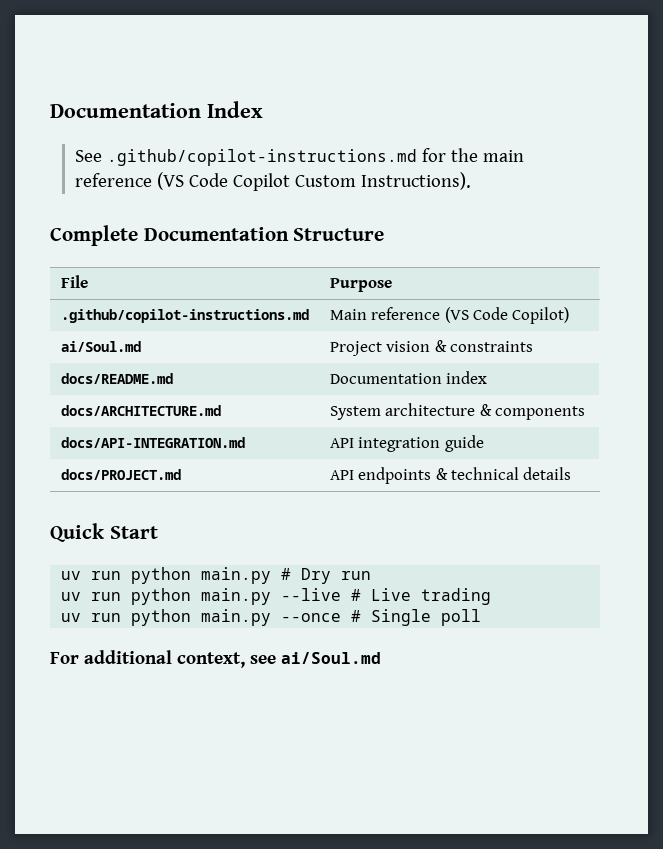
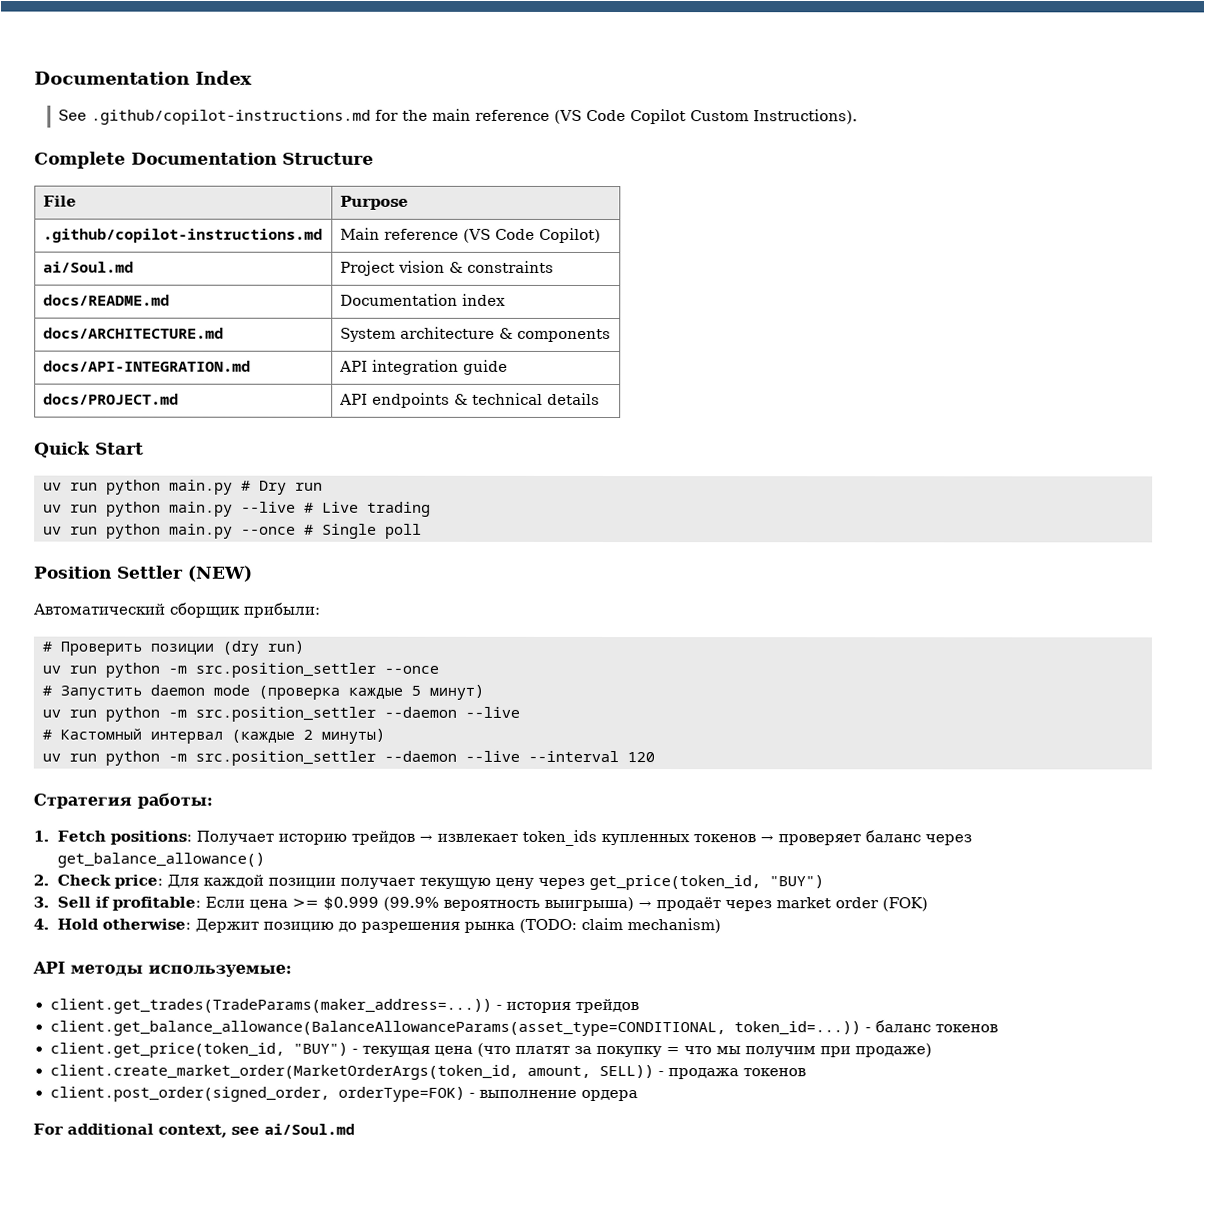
(482, 617) none -> [34,565,253,582] [33,602,321,618] [42,640,304,656] [42,662,439,678] [42,684,484,700] [42,706,520,722] [42,728,385,744] [42,750,655,766] [33,792,213,809] [33,829,972,846] [56,852,265,868] [33,874,824,891] [33,896,928,912] [33,917,721,934] [32,961,292,977] [49,998,639,1014] [49,1020,998,1037] [49,1042,932,1058] [49,1064,806,1080] [49,1086,638,1102] // Position Settler (NEW) // Автоматический сборщик прибыли: // # Проверить позиции (dry run) // uv run python -m src.position_settler --once // # Запустить daemon mode (проверка каждые 5 минут) // uv run python -m src.position_settler --daemon --live // # Кастомный интервал (каждые 2 минуты) // uv run python -m src.position_settler --daemon --live --interval 120 // Стратегия работы: // 1. Fetch positions: Получает историю трейдов → извлекает token_ids купленных токенов → проверяет баланс через get_balance_allowance() // 2. Check price: Для каждой позиции получает текущую цену через get_price(token_id, "BUY") // 3. Sell if profitable: Если цена >= $0.999 (99.9% вероятность выигрыша) → продаёт через market order (FOK) // 4. Hold otherwise: Держит позицию до разрешения рынка (TODO: claim mechanism) // API методы используемые: // client.get_trades(TradeParams(maker_address=...)) - история трейдов // client.get_balance_allowance(BalanceAllowanceParams(asset_type=CONDITIONAL, token_id=...)) - баланс токенов // client.get_price(token_id, "BUY") - текущая цена (что платят за покупку = что мы получим при продаже) // client.create_market_order(MarketOrderArgs(token_id, amount, SELL)) - продажа токенов // client.post_order(signed_order, orderType=FOK) - выполнение ордера

